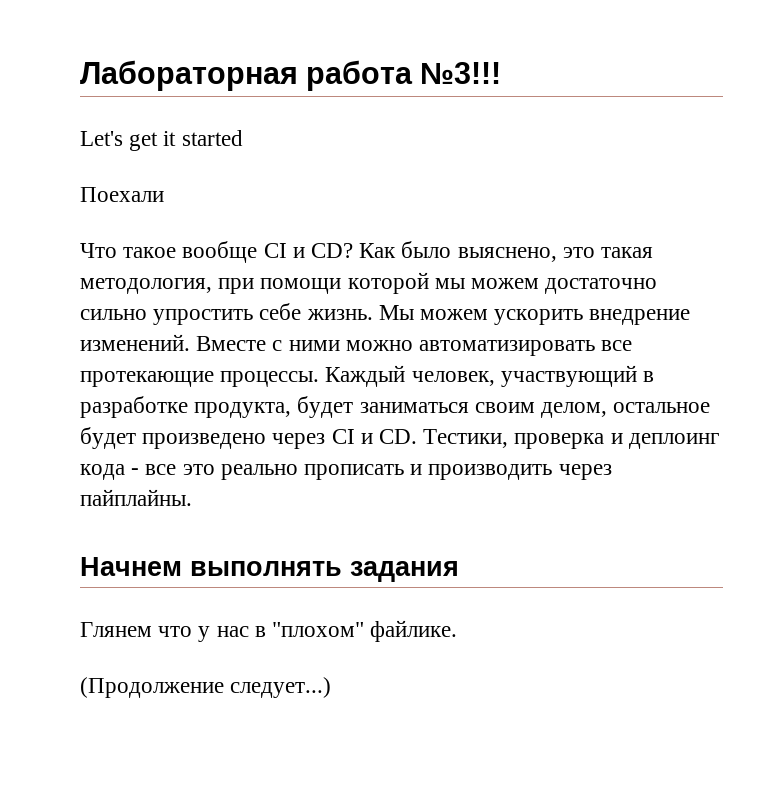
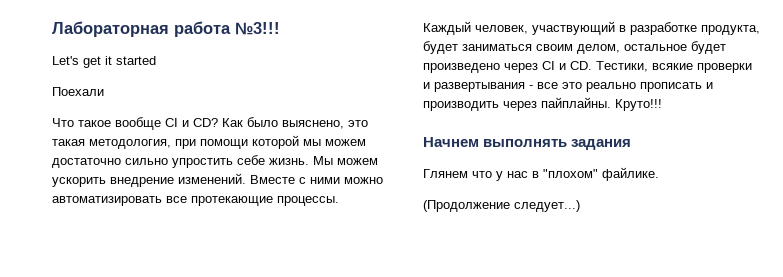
[514,433,719,449] [80,464,125,480] проверка и деплоинг кода -> [652,63,752,73] [423,82,525,92] всякие проверки и развертывания
(192, 497) none -> [615,99,662,111] Круто!!!

